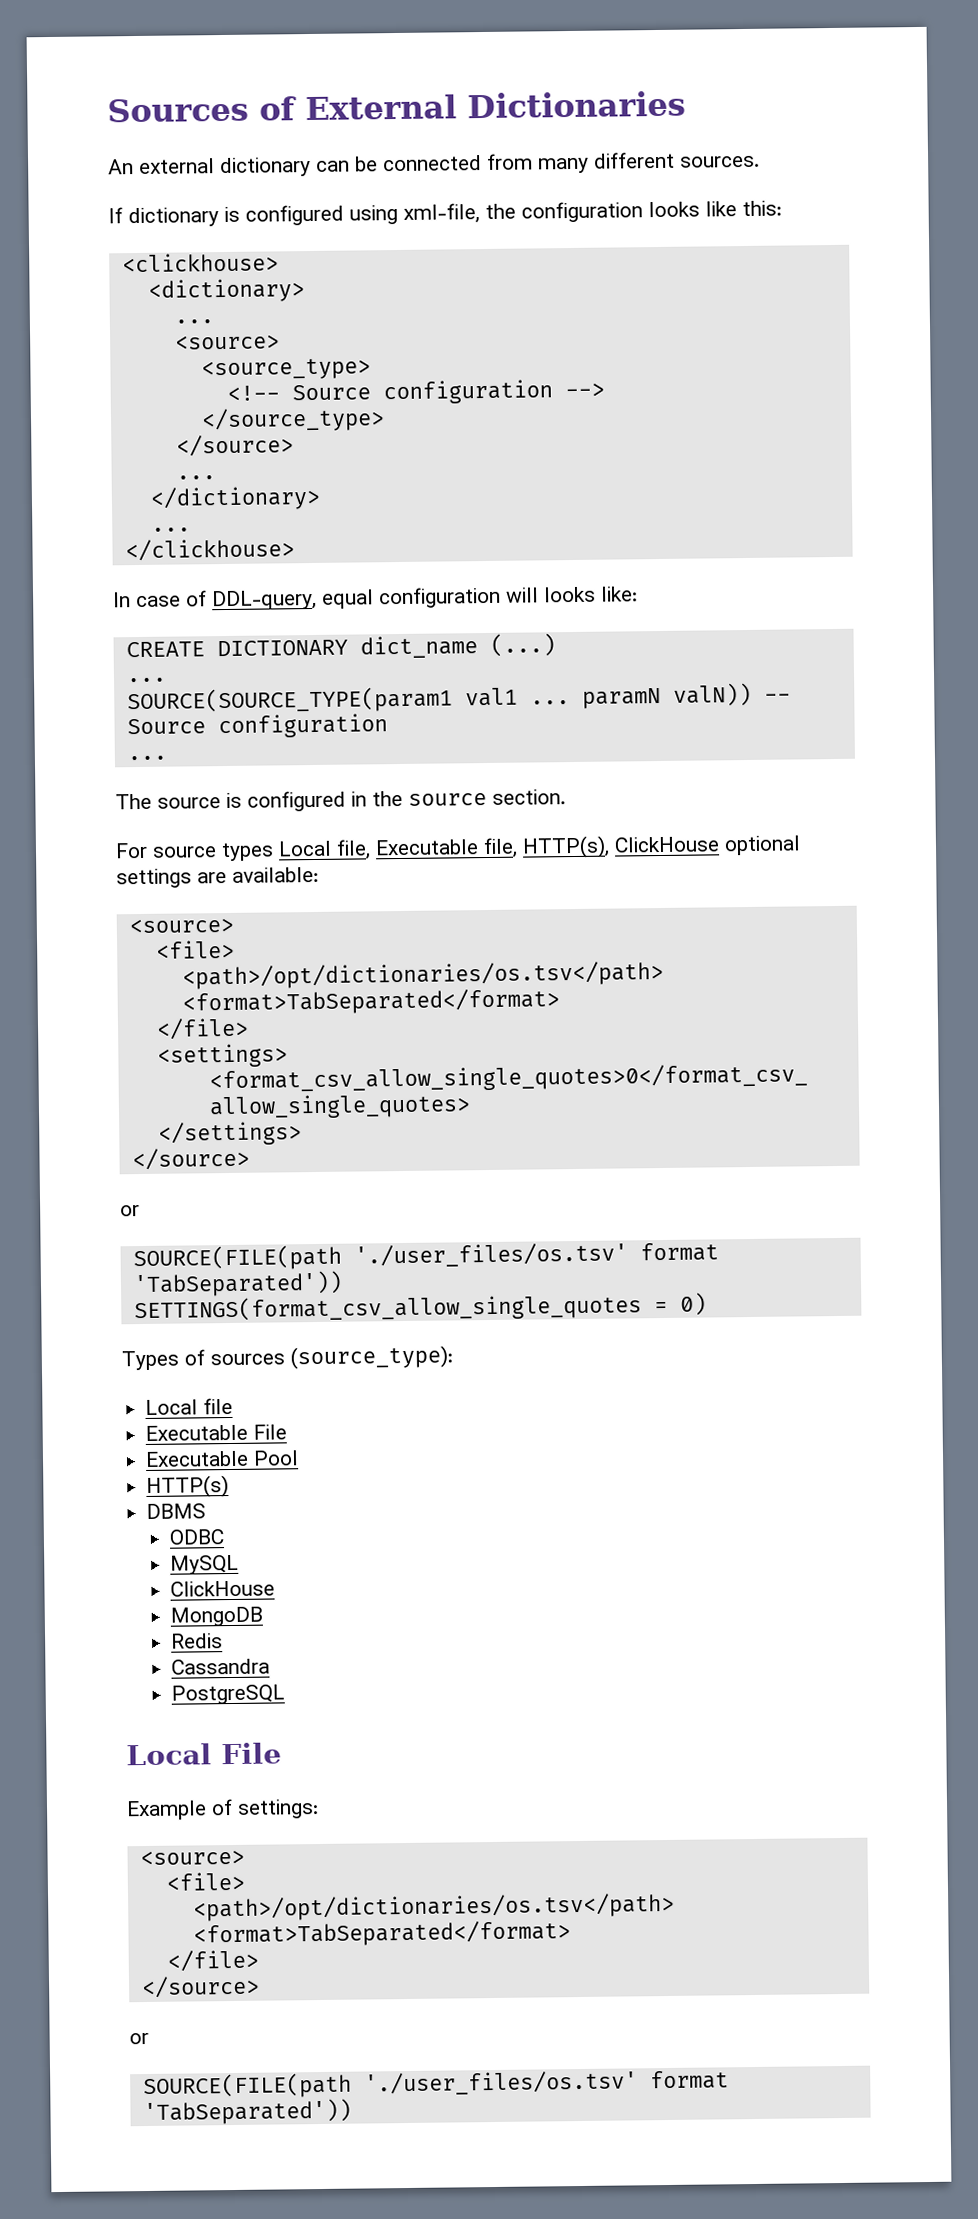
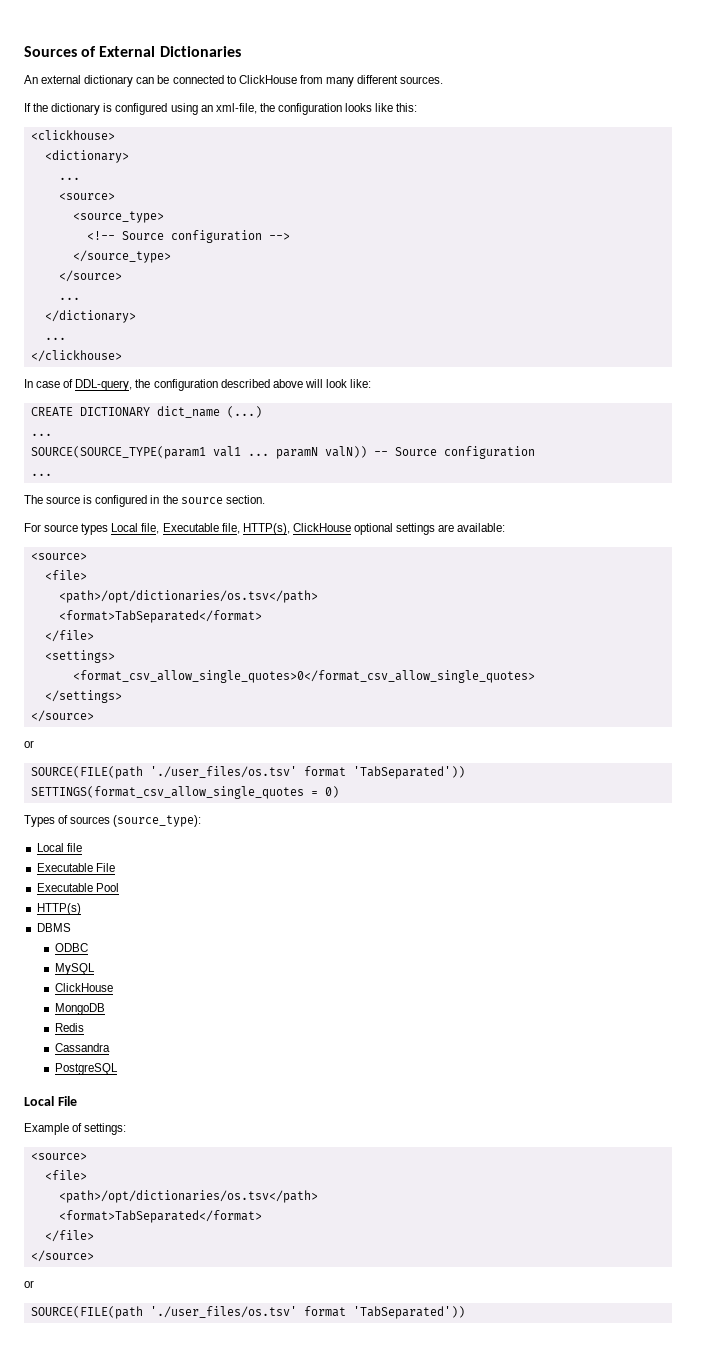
(482, 163) none -> [226,75,297,84] to ClickHouse
(123, 215) none -> [33,103,49,112] the
(398, 214) none -> [200,105,213,112] an
[322,586,596,609] equal configuration will looks -> [135,379,347,391] the configuration described above will look

